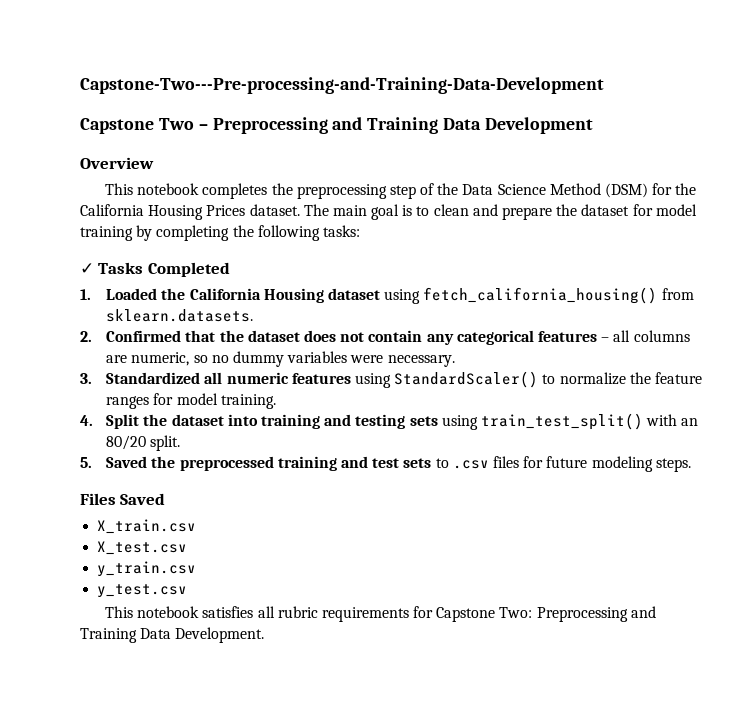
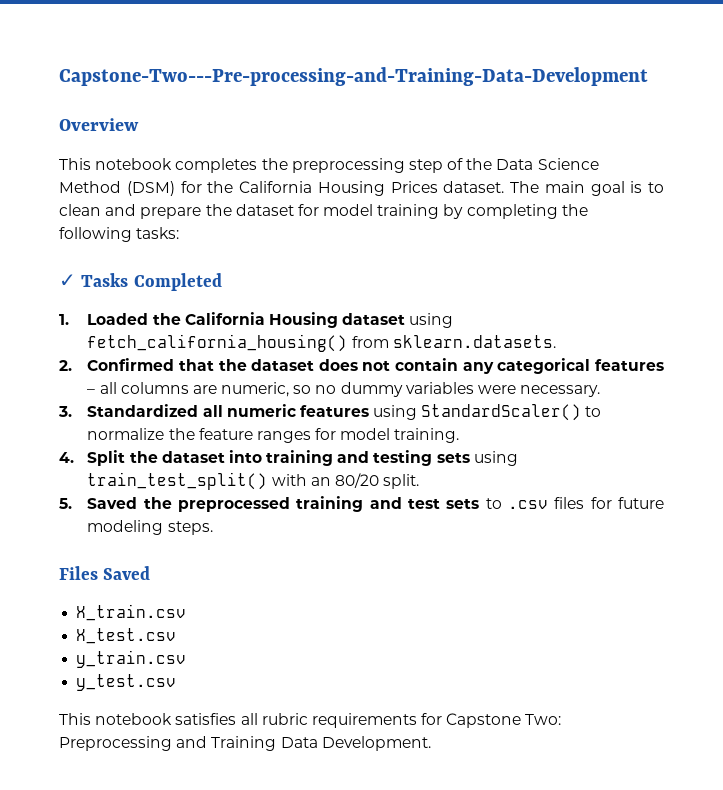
[80,117,594,134] // Capstone Two – Preprocessing and Training Data Development -> (648, 76) none

